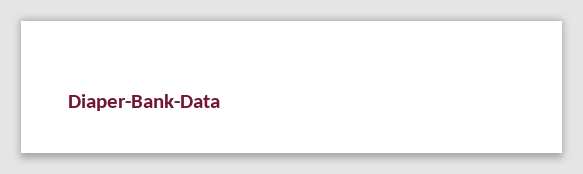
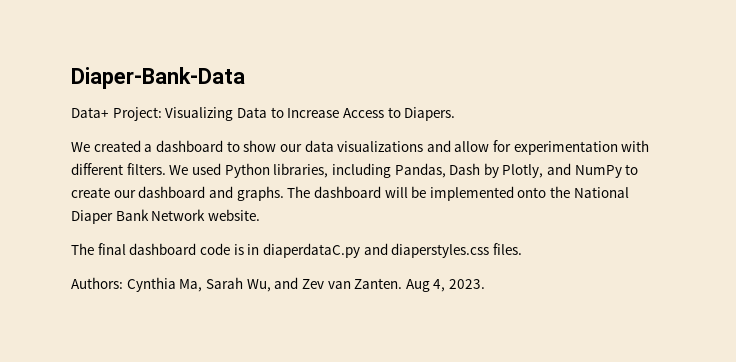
(220, 102) none -> [71,107,456,121] [71,140,650,155] [71,163,639,178] [71,186,629,201] [71,209,260,224] [71,243,522,258] [71,277,486,292] // Data+ Project: Visualizing Data to Increase Access to Diapers. // We created a dashboard to show our data visualizations and allow for experimentation with different filters. We used Python libraries, including Pandas, Dash by Plotly, and NumPy to create our dashboard and graphs. The dashboard will be implemented onto the National Diaper Bank Network website. // The final dashboard code is in diaperdataC.py and diaperstyles.css files. // Authors: Cynthia Ma, Sarah Wu, and Zev van Zanten. Aug 4, 2023.

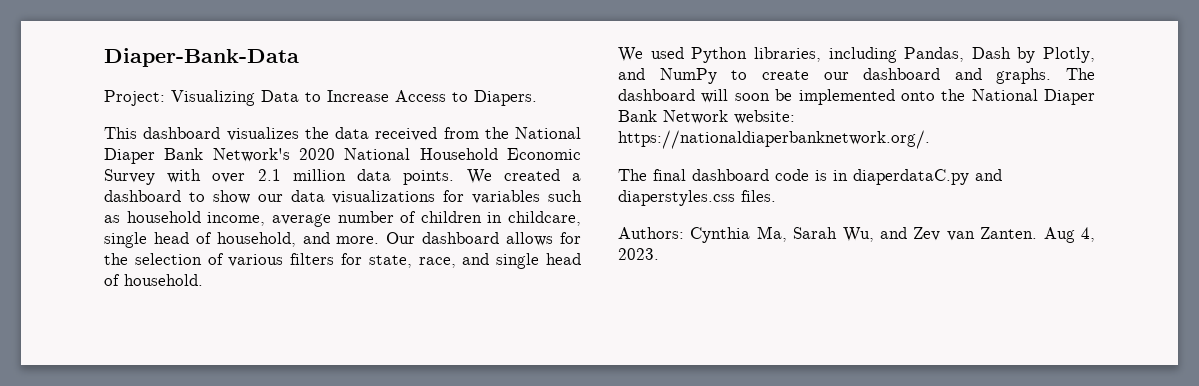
[71,107,109,118] Data+ -> (299, 57) none
(456, 114) none -> [104,127,581,141] [104,148,581,164] [104,169,455,185] This dashboard visualizes the data received from the National Diaper Bank Network's 2020 National Household Economic Survey with over 2.1 million data points.
[426,140,650,155] [71,163,166,175] and allow for experimentation with different filters. -> [443,190,582,204] [104,211,581,227] [104,232,582,248] [104,253,581,269] [104,274,203,286] for variables such as household income, average number of children in childcare, single head of household, and more. Our dashboard allows for the selection of various filters for state, race, and single head of household. //
(408, 192) none -> [734,93,770,101] soon
[207,209,260,221] website. -> [734,110,795,124] [618,130,930,149] website: https://nationaldiaperbanknetwork.org/.

